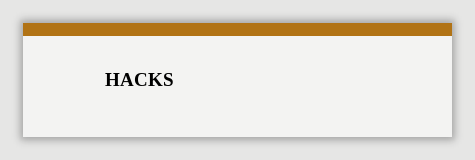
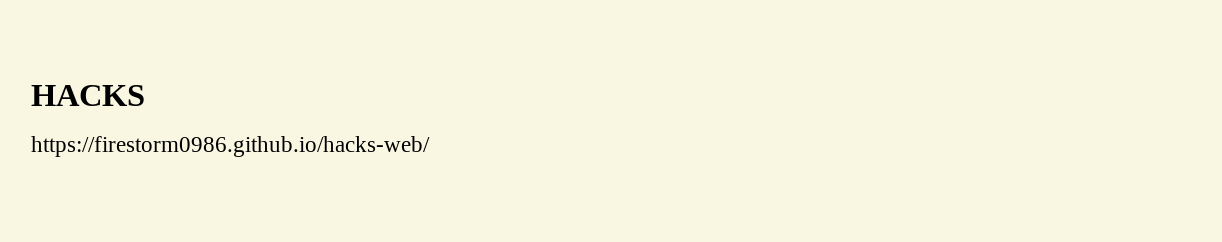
(174, 79) none -> [31,136,430,157] // https://firestorm0986.github.io/hacks-web/

